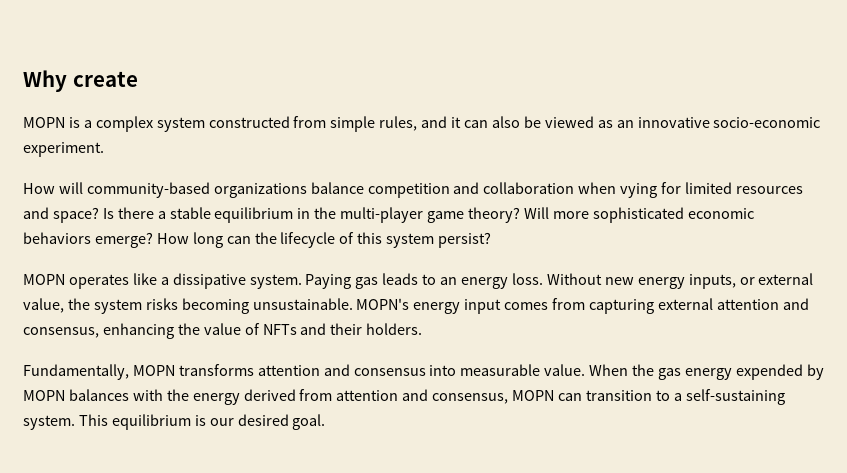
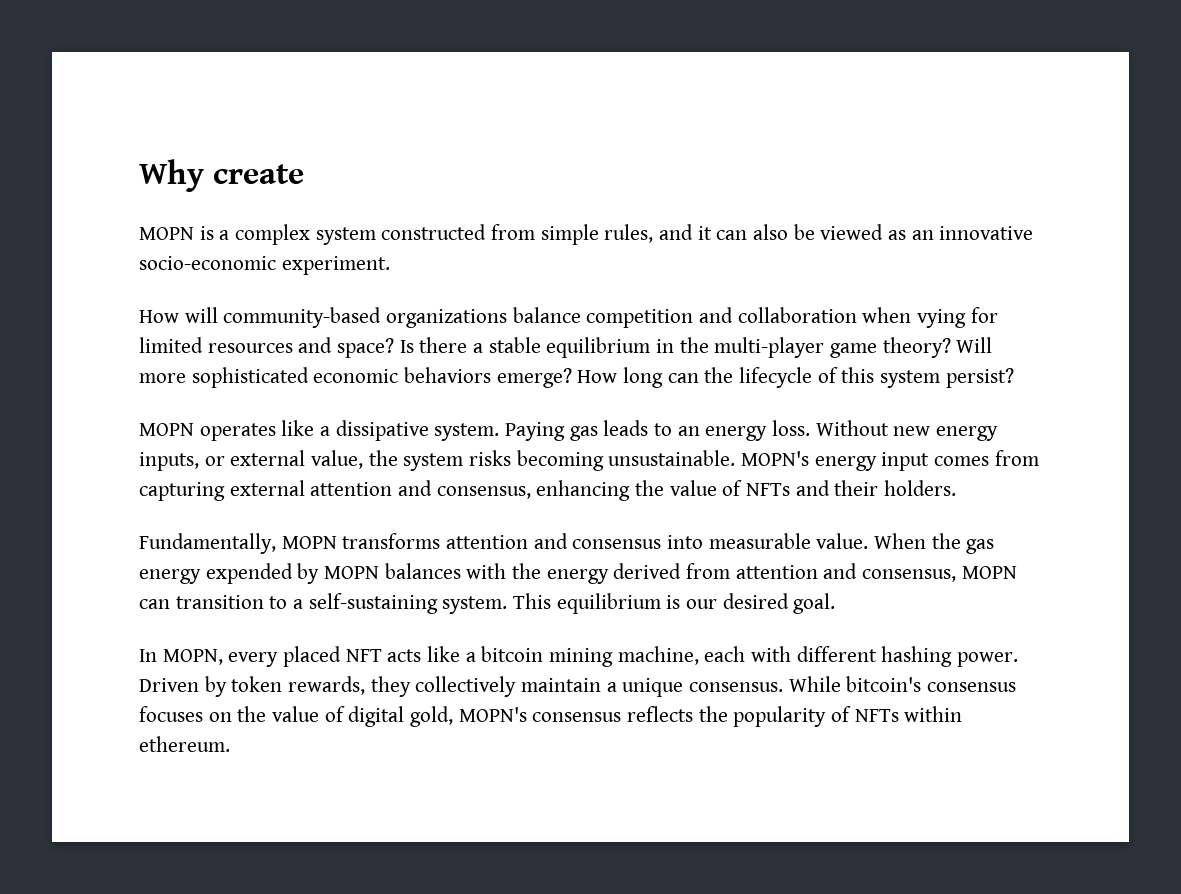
(326, 422) none -> [139,646,1019,667] [139,676,1017,697] [139,706,963,727] [139,736,230,752] // In MOPN, every placed NFT acts like a bitcoin mining machine, each with different hashing power. Driven by token rewards, they collectively maintain a unique consensus. While bitcoin's consensus focuses on the value of digital gold, MOPN's consensus reflects the popularity of NFTs within ethereum.

